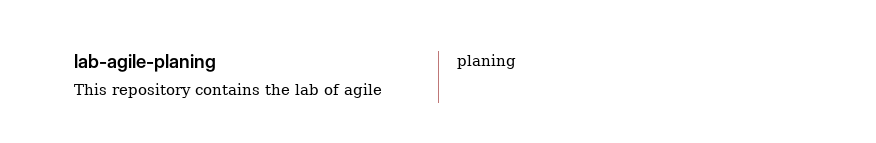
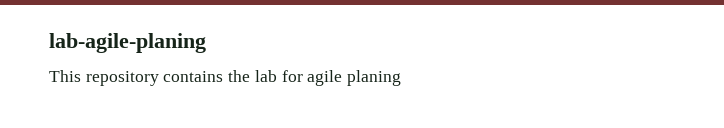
[324,84,340,95] of -> [281,70,303,82] for

